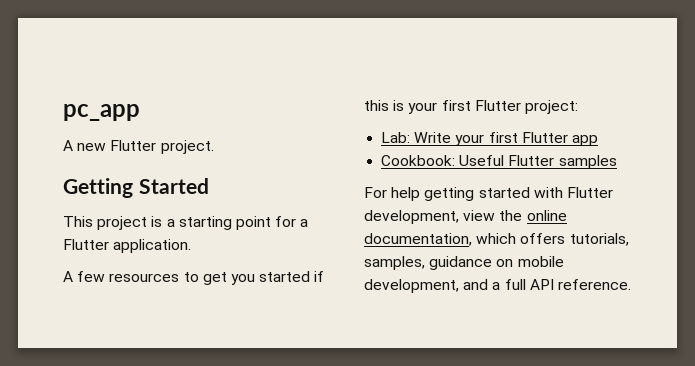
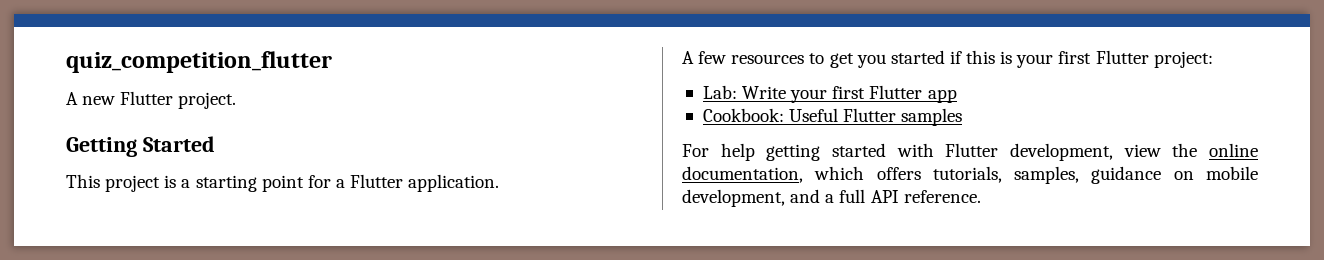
[63,104,140,121] pc_app -> [66,51,332,73] quiz_competition_flutter

